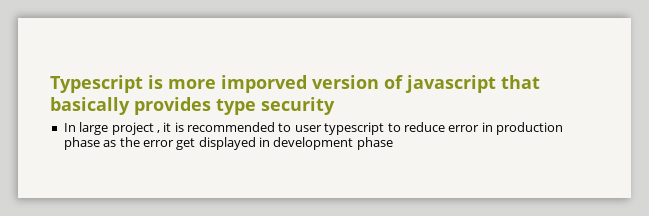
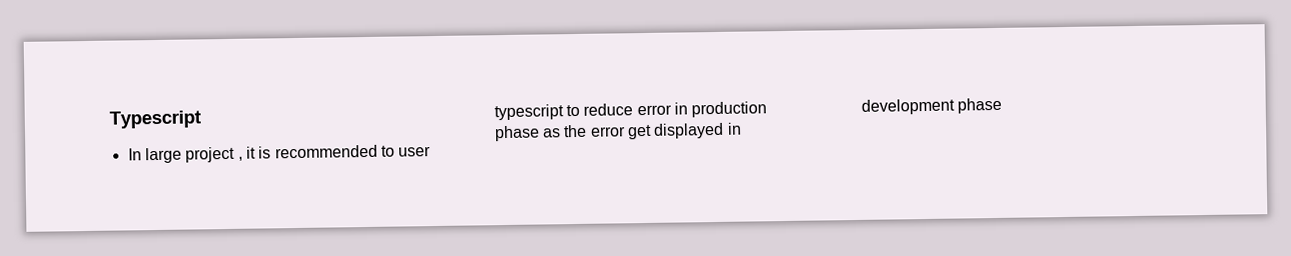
[148,75,540,93] [50,97,335,115] is more imporved version of javascript that basically provides type security -> (201, 119) none

